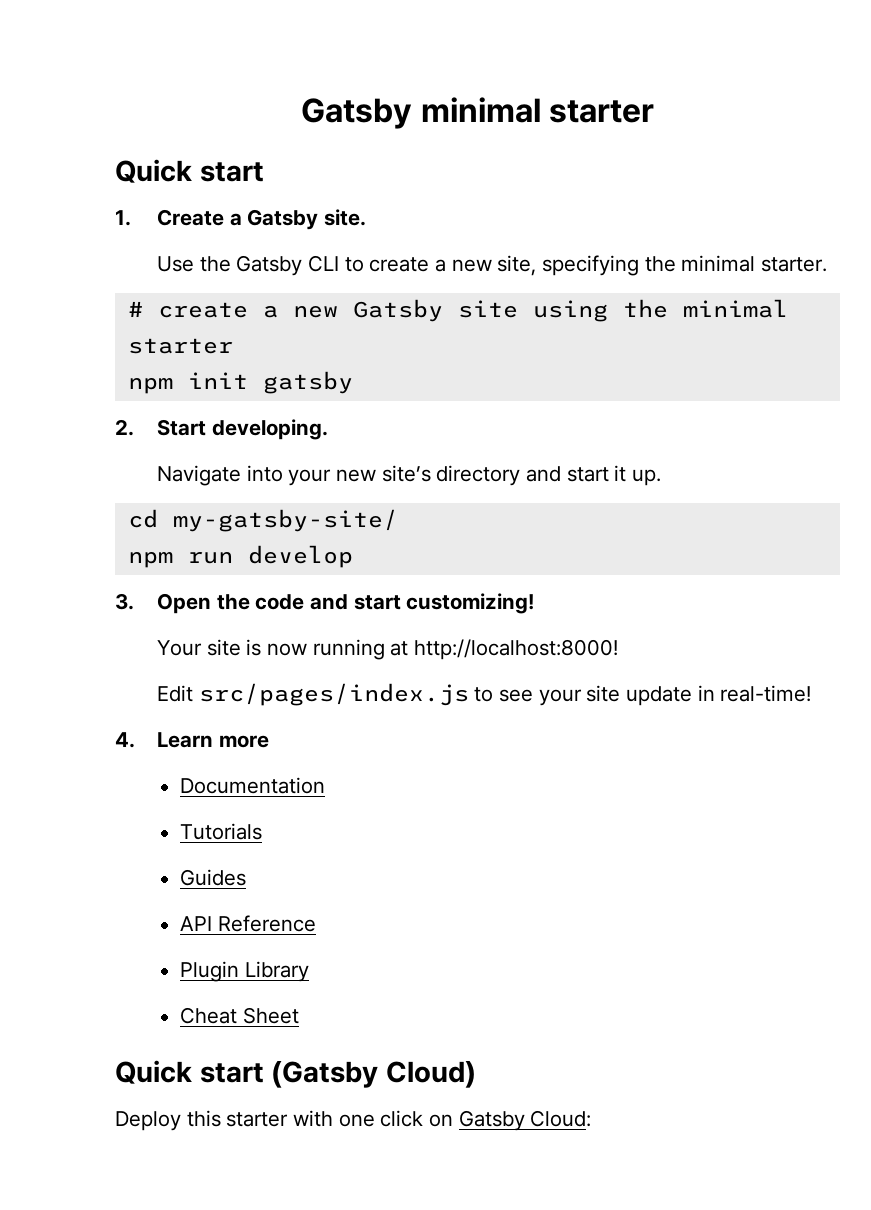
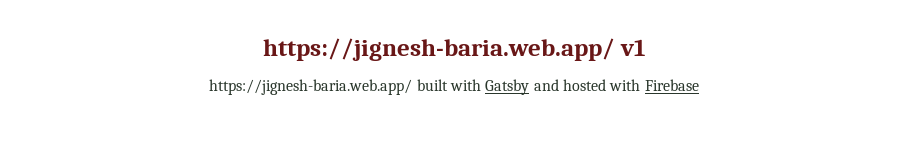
[300,97,655,129] [115,159,264,183] [115,209,366,230] [156,255,827,276] [127,299,788,322] [127,338,233,354] [127,371,353,394] [115,419,328,440] [156,465,661,486] [127,509,398,532] [127,545,353,568] [115,593,535,614] [156,639,618,660] [156,683,812,706] [115,732,269,748] [180,777,326,794] [180,823,263,840] [180,869,247,886] [180,915,316,932] [180,961,309,982] [180,1007,299,1024] [115,1060,477,1088] [115,1110,592,1131] Gatsby minimal starter // Quick start // 1. Create a Gatsby site. // Use the Gatsby CLI to create a new site, specifying the minimal starter. // # create a new Gatsby site using the minimal starter // npm init gatsby // 2. Start developing. // Navigate into your new site’s directory and start it up. // cd my-gatsby-site/ // npm run develop // 3. Open the code and start customizing! // Your site is now running at http://localhost:8000! // Edit src/pages/index.js to see your site update in real-time! // 4. Learn more // Documentation // Tutorials // Guides // API Reference // Plugin Library // Cheat Sheet // Quick start (Gatsby Cloud) // Deploy this starter with one click on Gatsby Cloud: -> [262,38,646,61] [209,79,699,95] https://jignesh-baria.web.app/ v1 // https://jignesh-baria.web.app/ built with Gatsby and hosted with Firebase

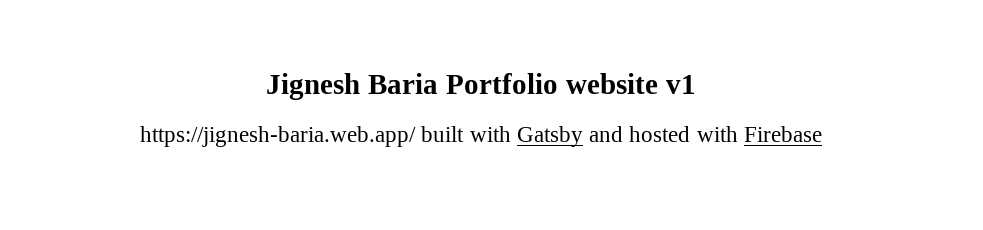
[262,38,615,61] https://jignesh-baria.web.app/ -> [266,73,658,100] Jignesh Baria Portfolio website

